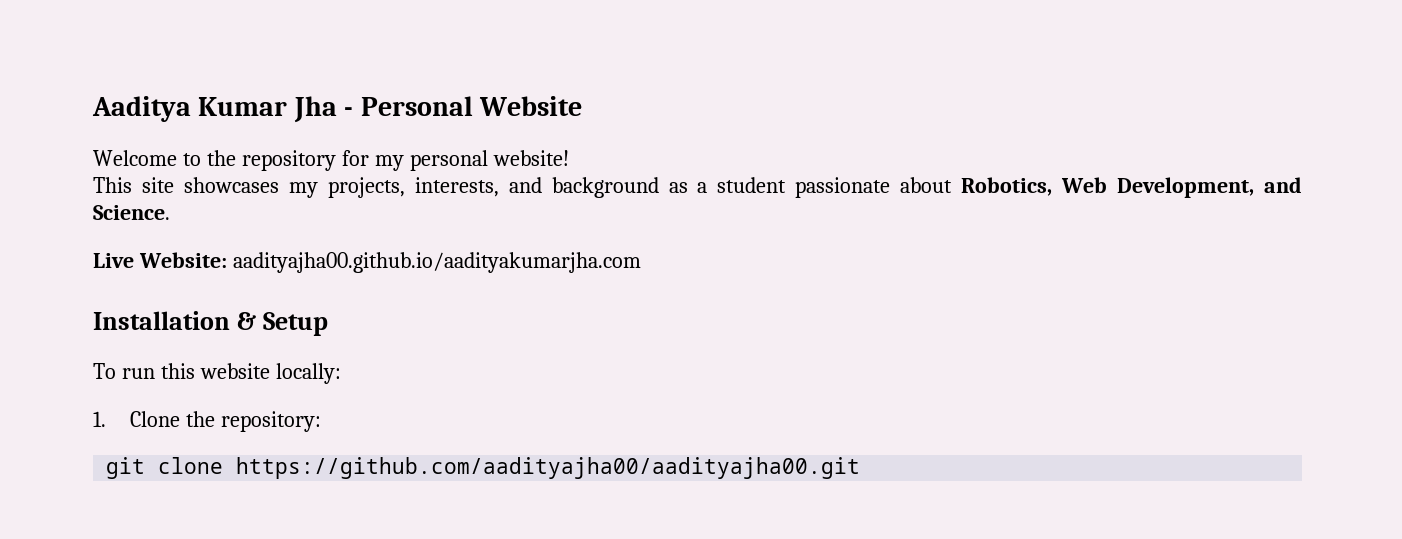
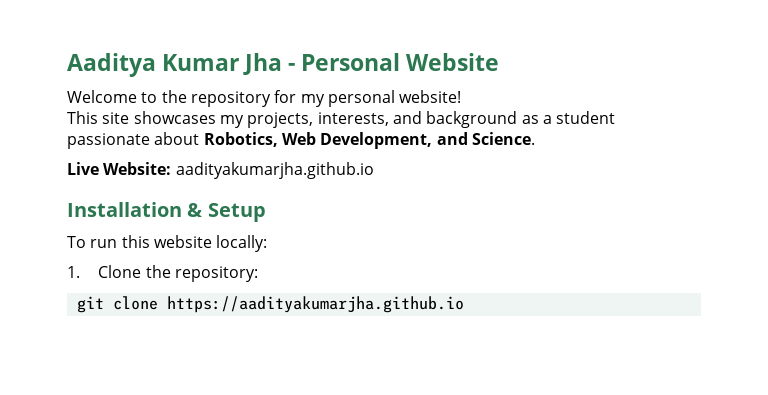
[232,252,641,273] aadityajha00.github.io/aadityakumarjha.com -> [175,162,374,179] aadityakumarjha.github.io
[236,457,861,479] https://github.com/aadityajha00/aadityajha00.git -> [166,296,464,313] https://aadityakumarjha.github.io

